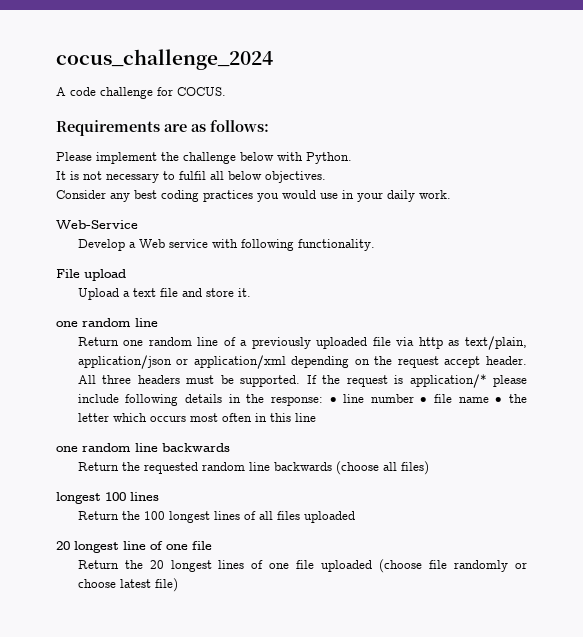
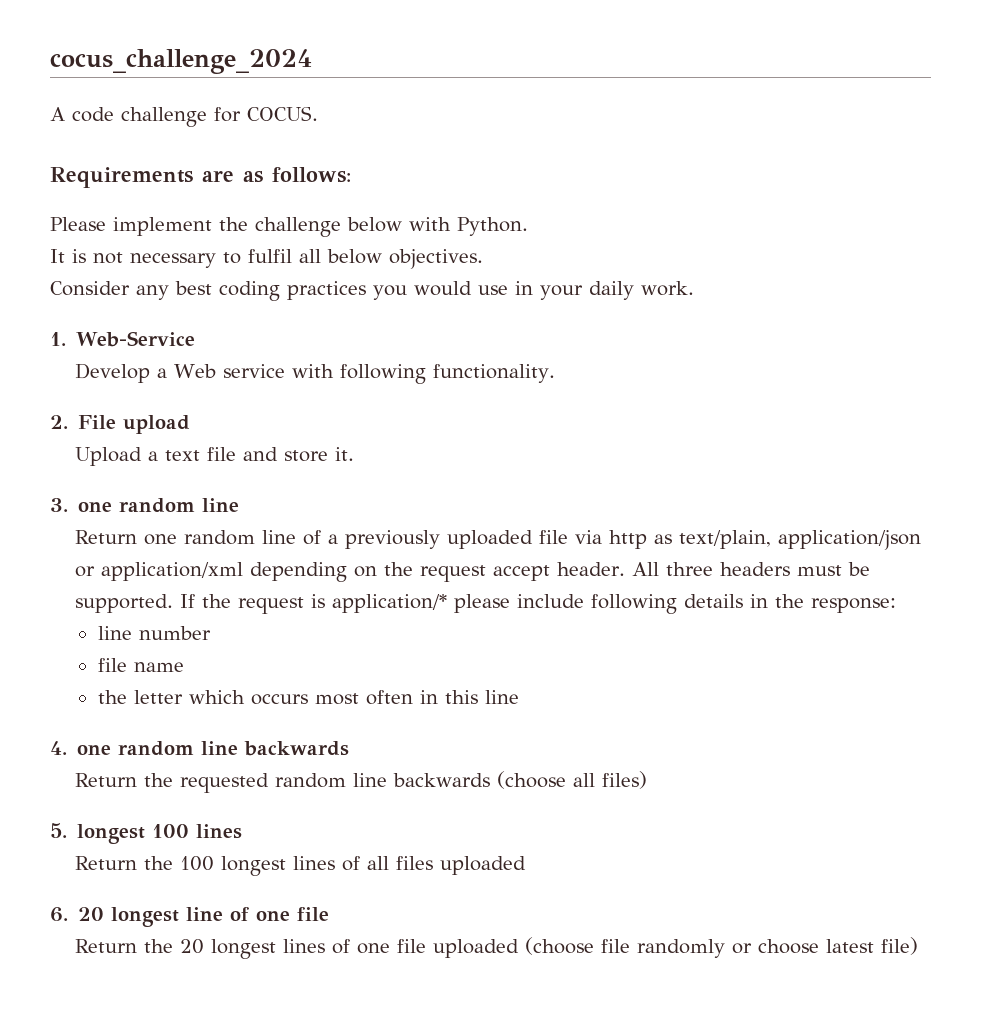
(451, 194) none -> [50,332,66,346] 1.
(375, 245) none -> [50,415,68,429] 2.
(251, 292) none -> [50,498,68,512] 3.
[329,397,337,403] • -> (896, 605) //
[420,397,428,403] • -> (211, 633) //
[495,397,503,403] • -> (184, 667) //
(316, 417) none -> [50,741,67,755] 4.
(429, 468) none -> [50,823,67,838] 5.
(355, 517) none -> [50,907,68,922] 6.

